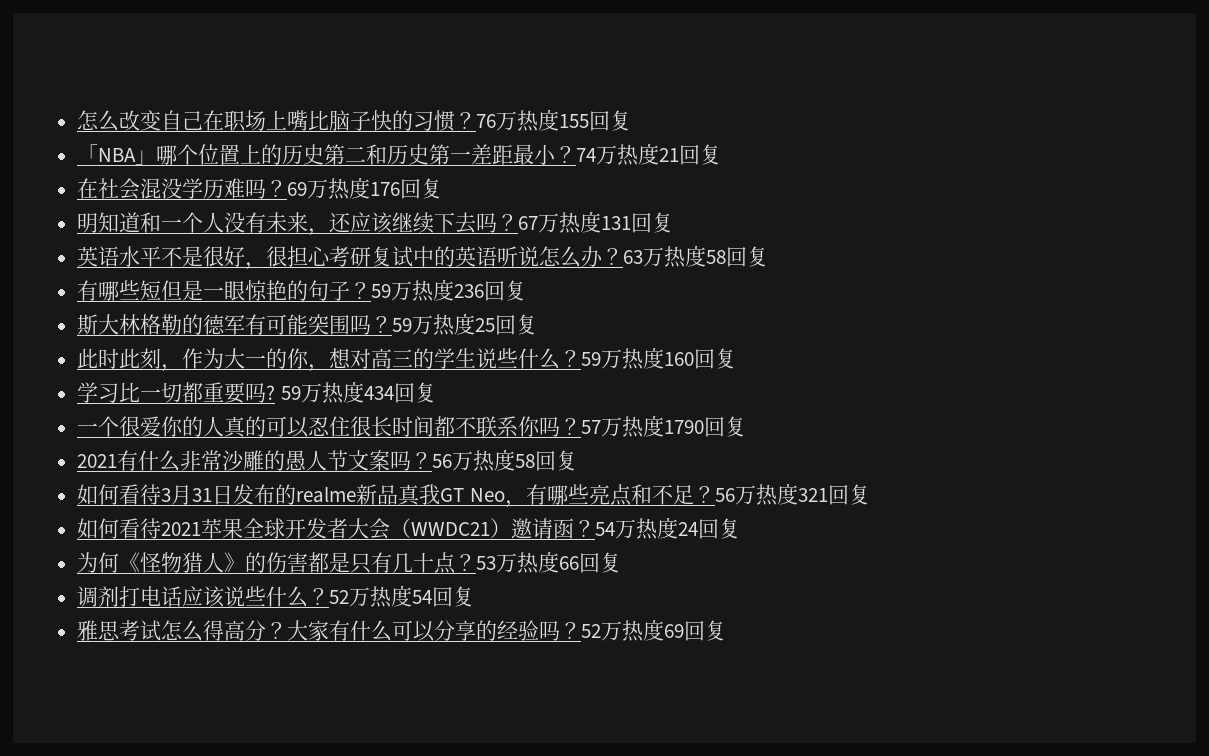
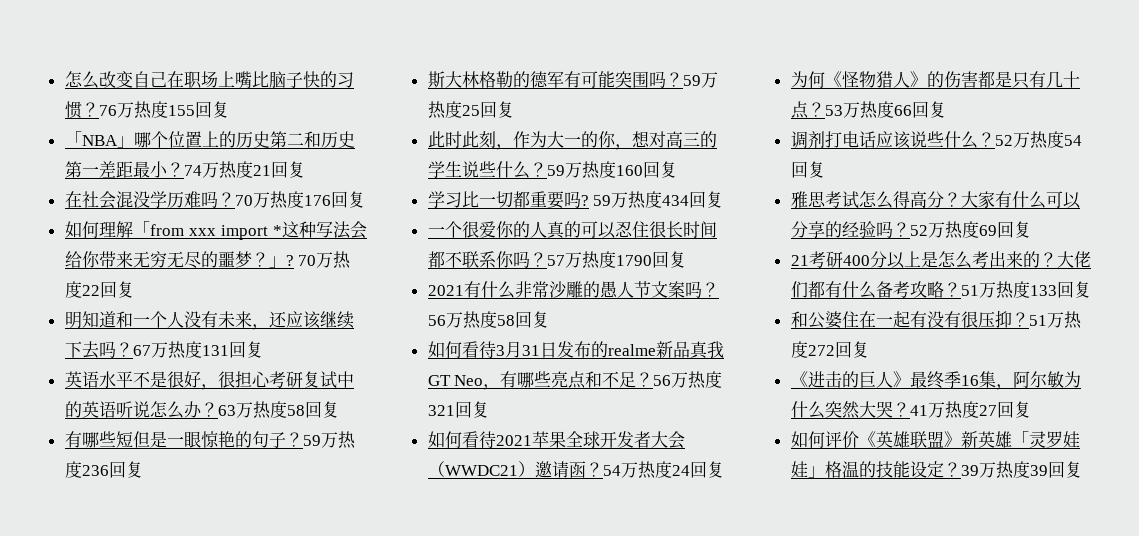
[287,182,308,196] 69 -> [234,195,253,206] 70
(443, 188) none -> [64,221,368,240] [64,251,352,269] [64,281,134,298] // 如何理解「from xxx import *这种写法会给你带来无穷无尽的噩梦？」? 70万热度22回复
(727, 630) none -> [790,251,1091,269] [790,281,1091,299] [790,310,1082,329] [790,341,869,358] [790,371,1081,390] [790,401,1031,419] [790,431,1080,448] [790,461,1082,479] // 21考研400分以上是怎么考出来的？大佬们都有什么备考攻略？51万热度133回复 // 和公婆住在一起有没有很压抑？51万热度272回复 // 《进击的巨人》最终季16集，阿尔敏为什么突然大哭？41万热度27回复 // 如何评价《英雄联盟》新英雄「灵罗娃娃」格温的技能设定？39万热度39回复

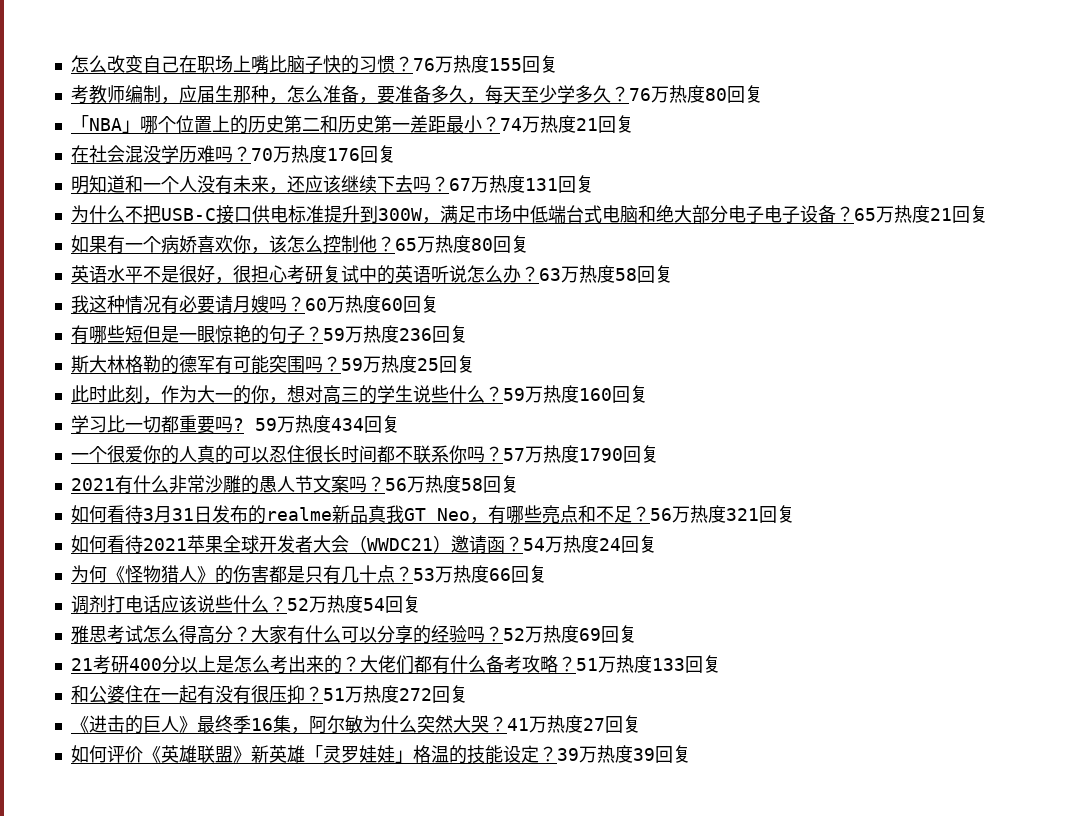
(229, 109) none -> [70,85,763,104] // 考教师编制，应届生那种，怎么准备，要准备多久，每天至少学多久？76万热度80回复
[64,221,368,240] [64,251,352,269] [64,281,134,298] // 如何理解「from xxx import *这种写法会给你带来无穷无尽的噩梦？」? 70万热度22回复 -> (396, 154) none
(263, 349) none -> [70,205,988,224] [70,235,529,254] // 为什么不把USB-C接口供电标准提升到300W，满足市场中低端台式电脑和绝大部分电子电子设备？65万热度21回复 // 如果有一个病娇喜欢你，该怎么控制他？65万热度80回复
(339, 409) none -> [70,295,439,314] // 我这种情况有必要请月嫂吗？60万热度60回复

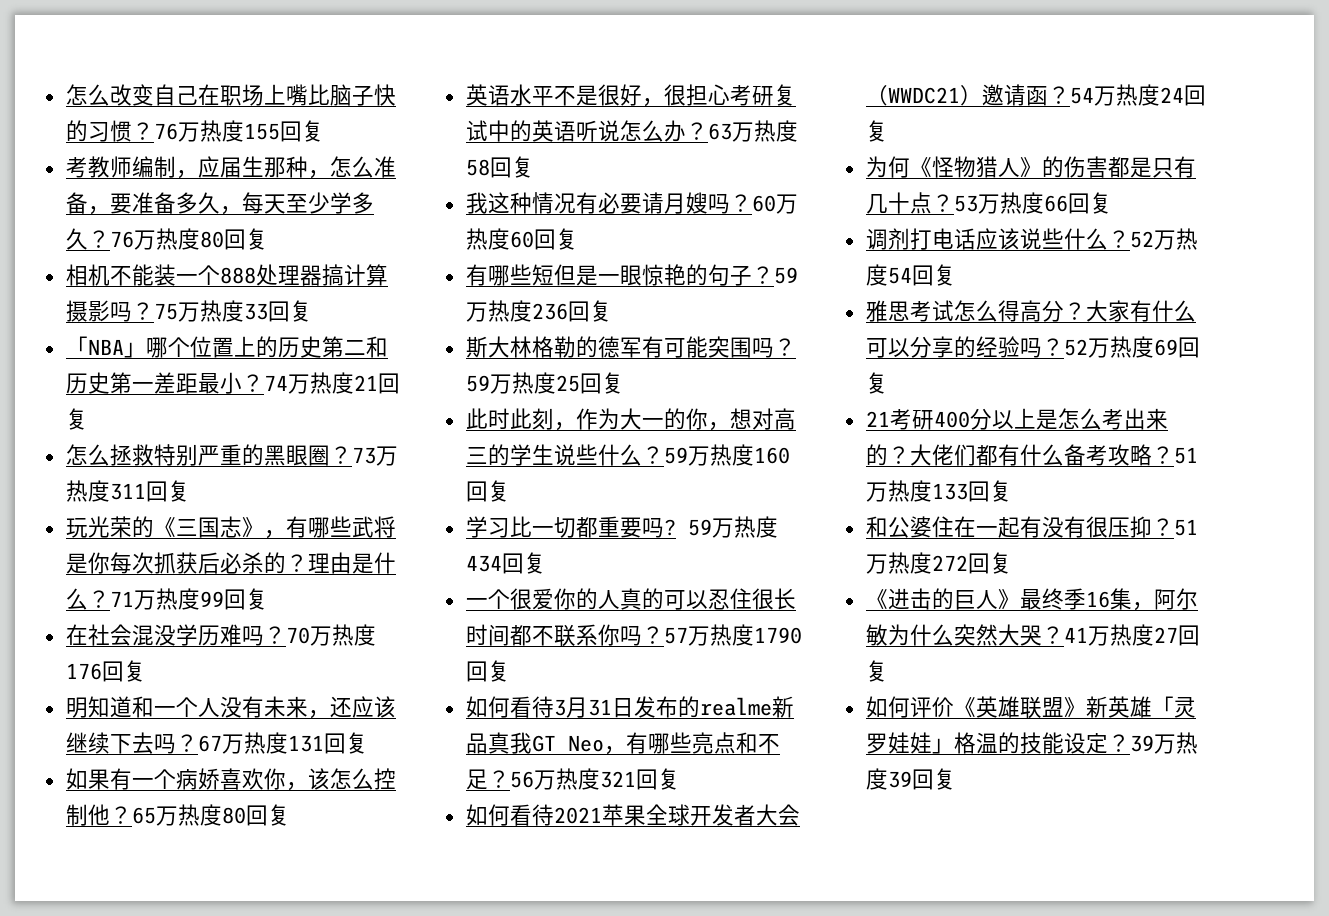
(763, 94) none -> [65,264,388,286] [65,300,312,322] // 相机不能装一个888处理器搞计算摄影吗？75万热度33回复
(634, 124) none -> [65,444,398,466] [65,480,190,502] [65,516,396,539] [65,552,396,574] [65,588,268,610] // 怎么拯救特别严重的黑眼圈？73万热度311回复 // 玩光荣的《三国志》，有哪些武将是你每次抓获后必杀的？理由是什么？71万热度99回复
[70,205,988,224] // 为什么不把USB-C接口供电标准提升到300W，满足市场中低端台式电脑和绝大部分电子电子设备？65万热度21回复 -> (368, 743) none
[70,475,519,494] // 2021有什么非常沙雕的愚人节文案吗？56万热度58回复 -> (510, 671) none

